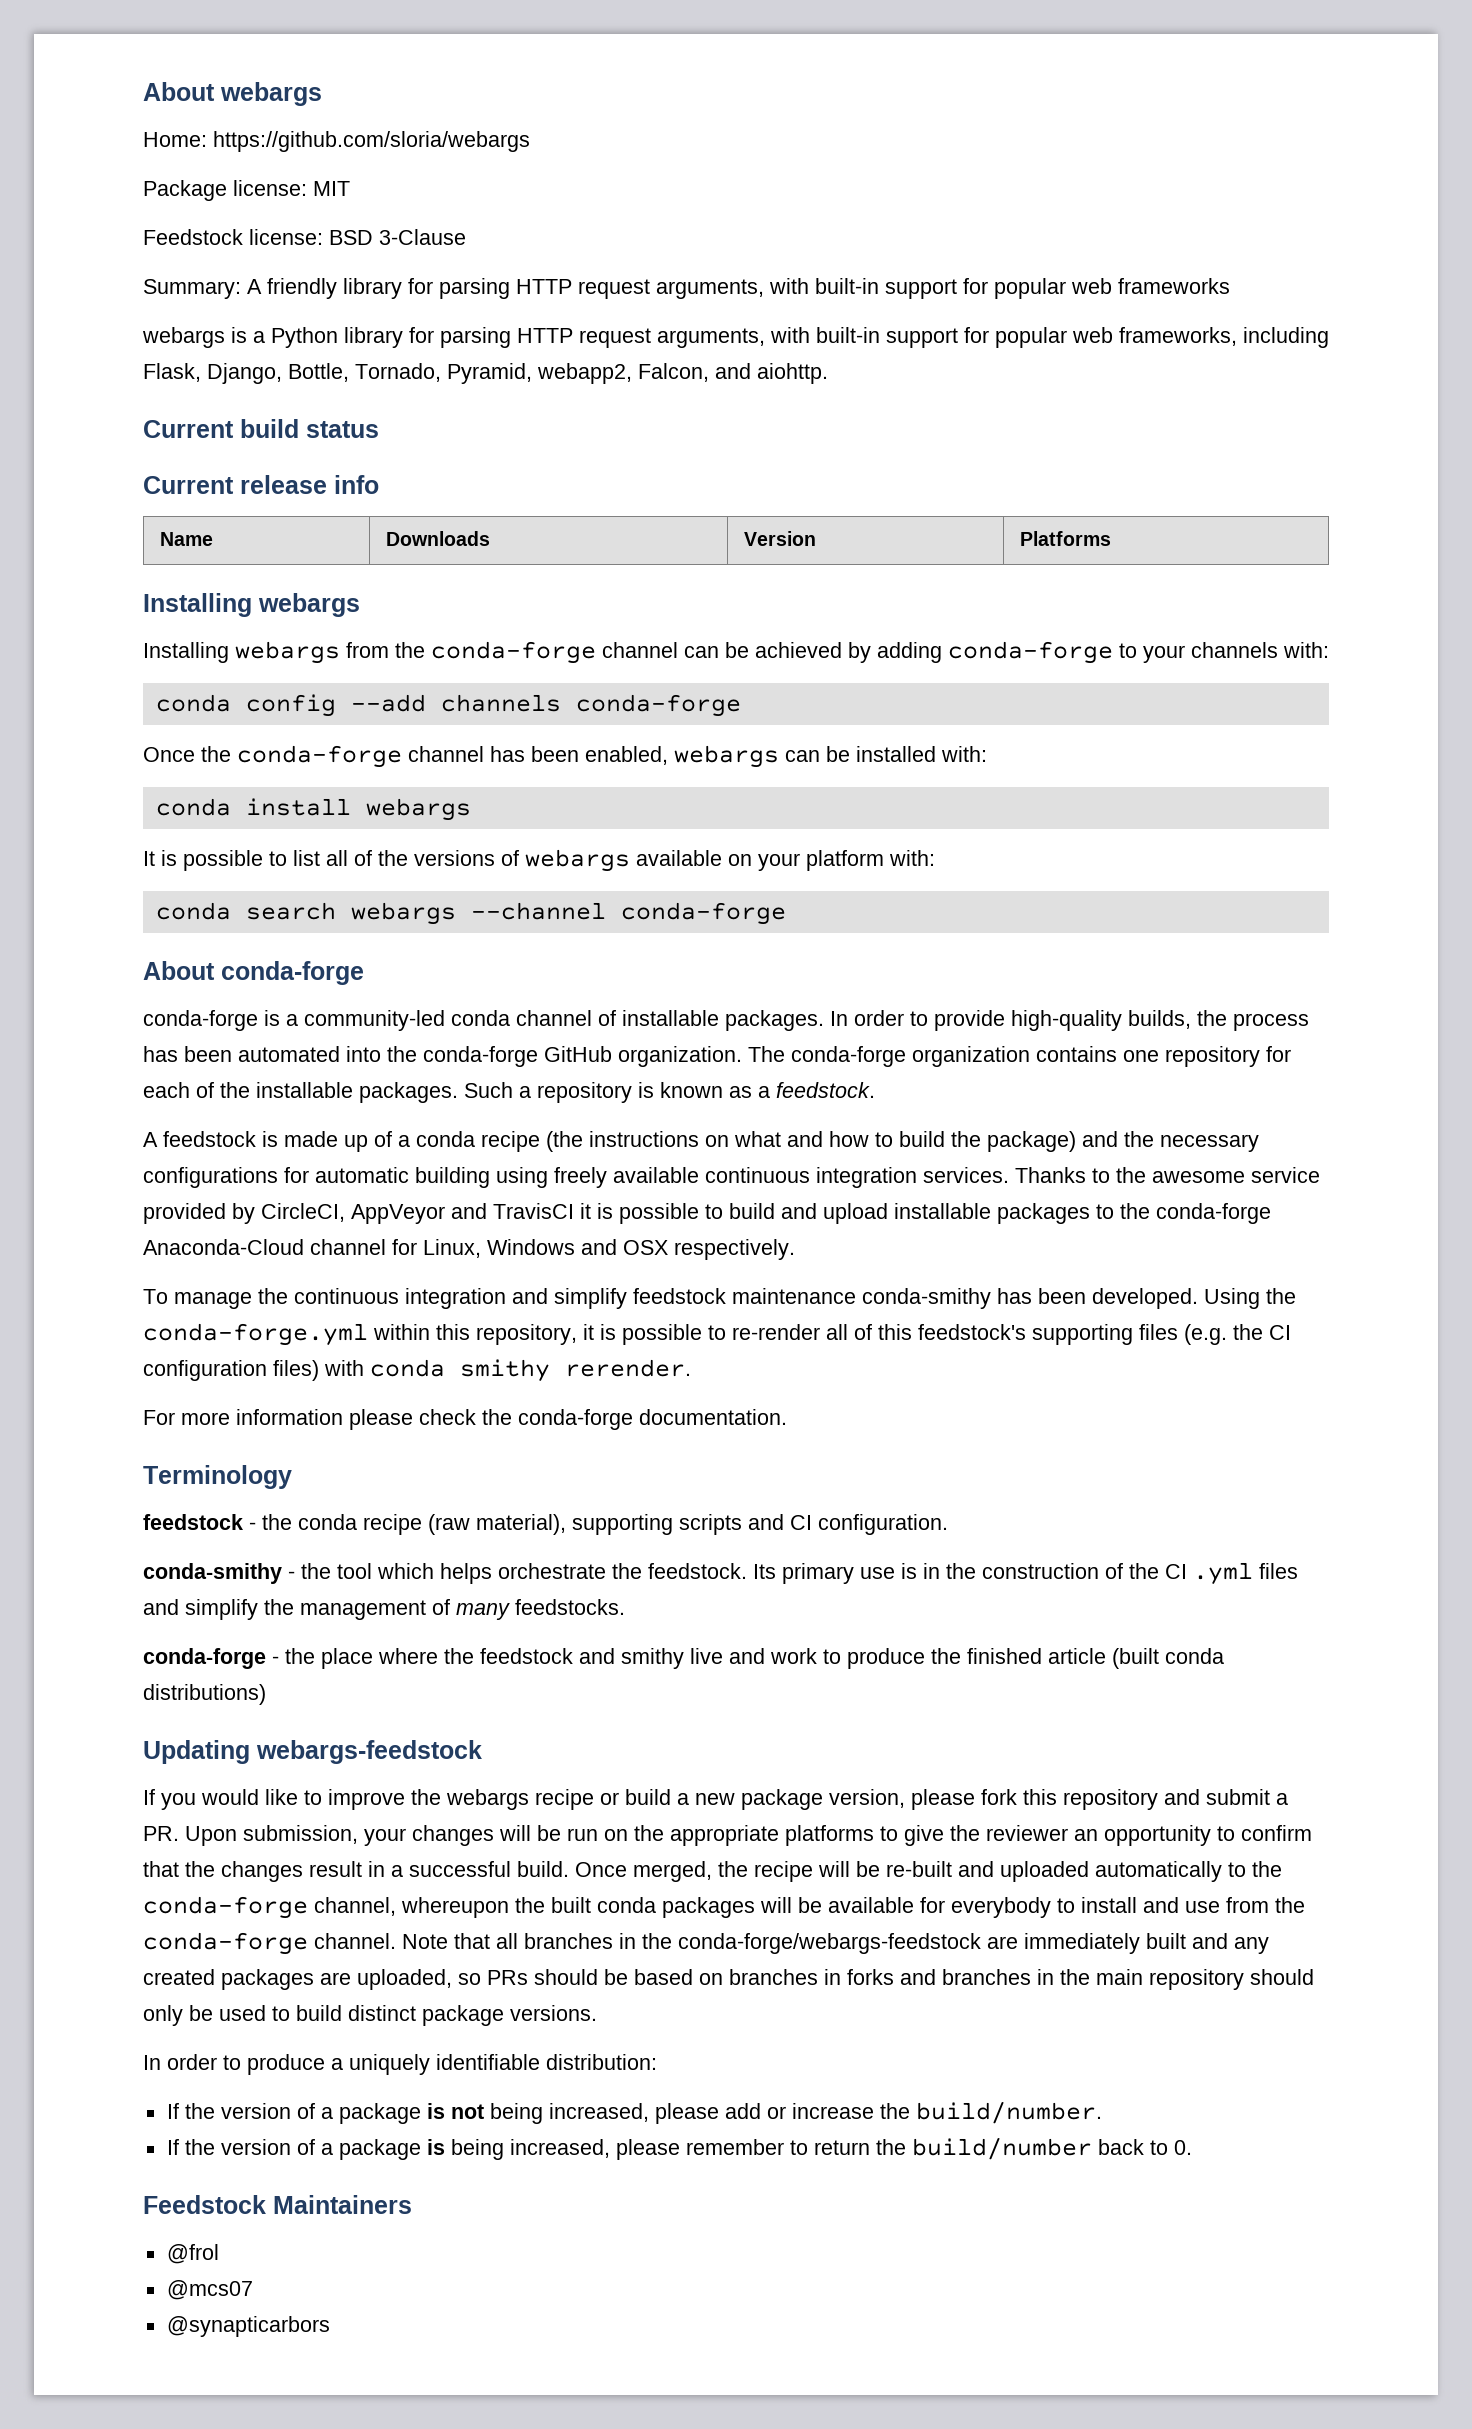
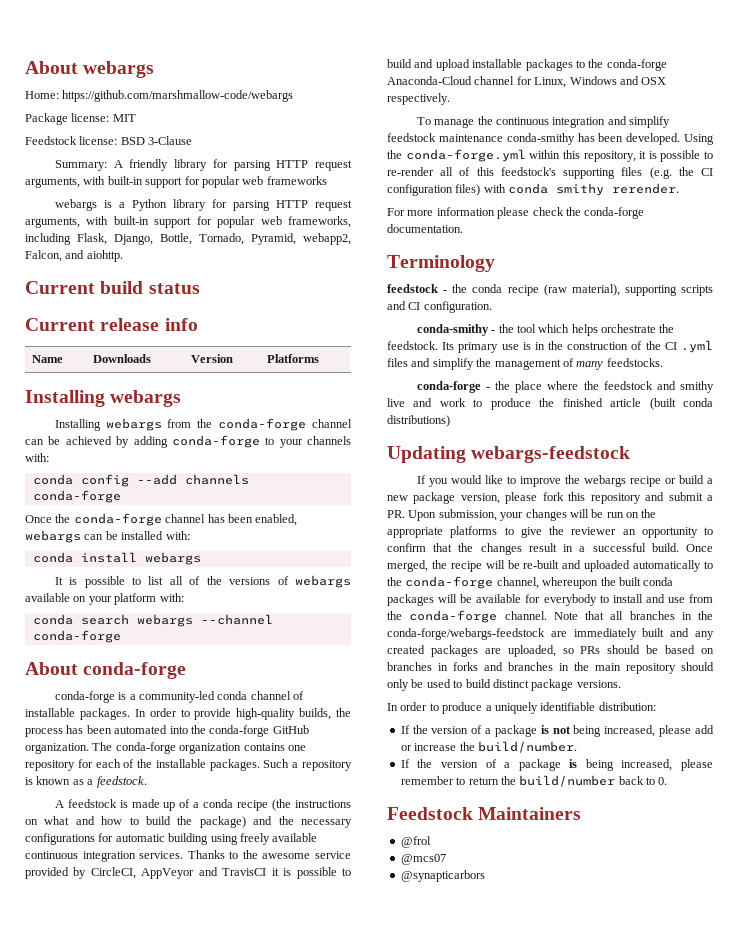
[213,131,530,152] https://github.com/sloria/webargs -> [62,90,294,102] https://github.com/marshmallow-code/webargs

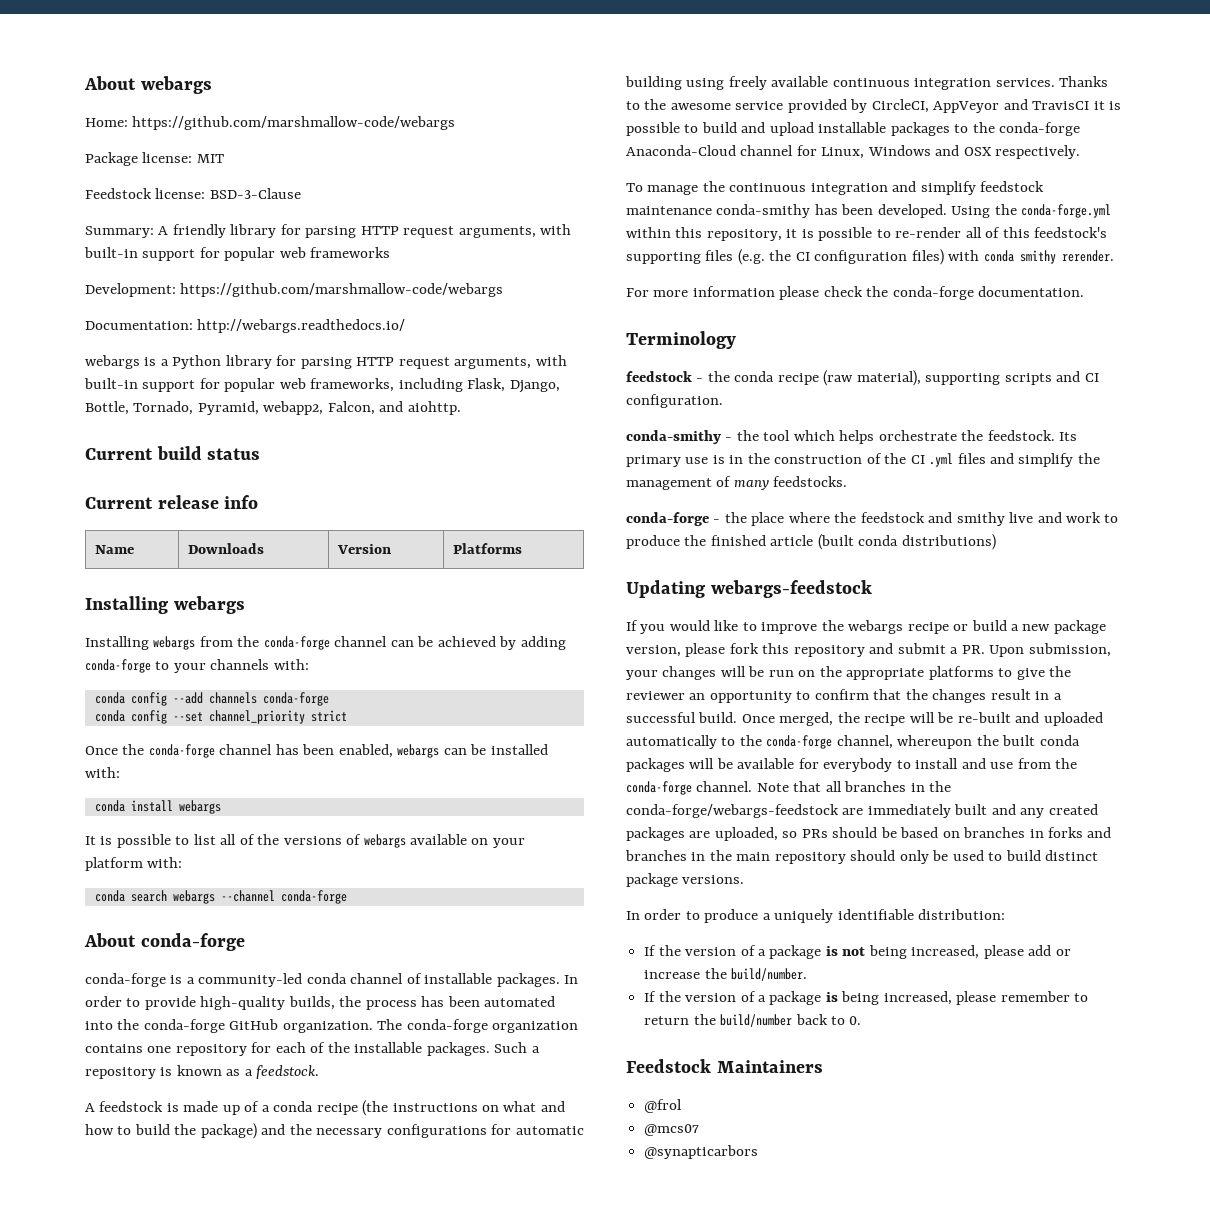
[120,136,193,145] BSD 3-Clause -> [209,188,301,199] BSD-3-Clause
(327, 180) none -> [85,283,504,297] [85,319,406,333] // Development: https://github.com/marshmallow-code/webargs // Documentation: http://webargs.readthedocs.io/
(121, 496) none -> [94,710,347,724] // conda config --set channel_priority strict

